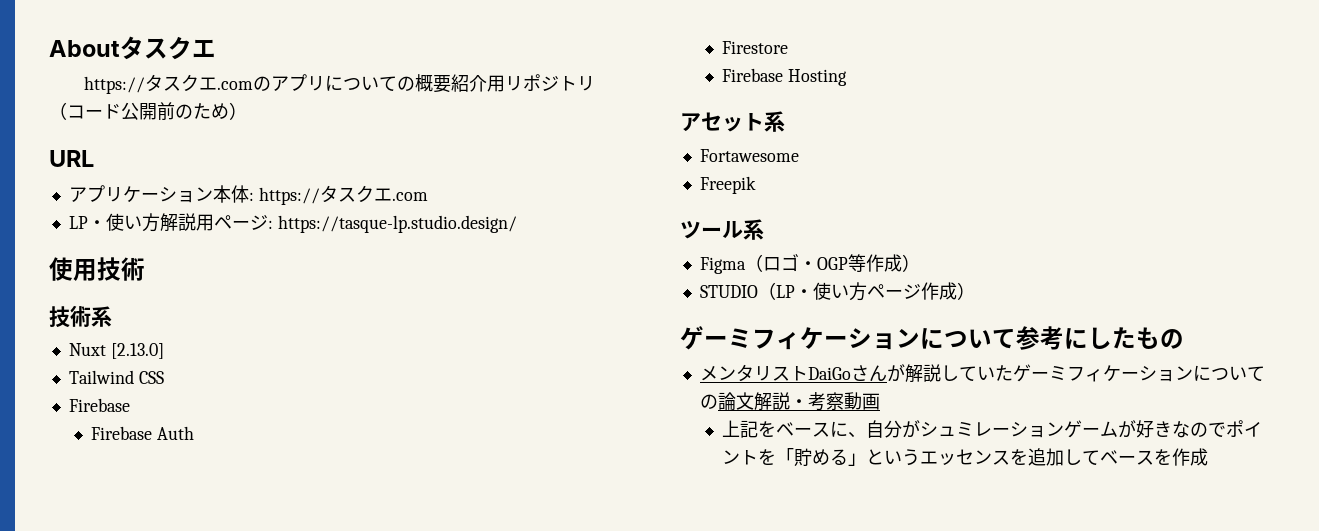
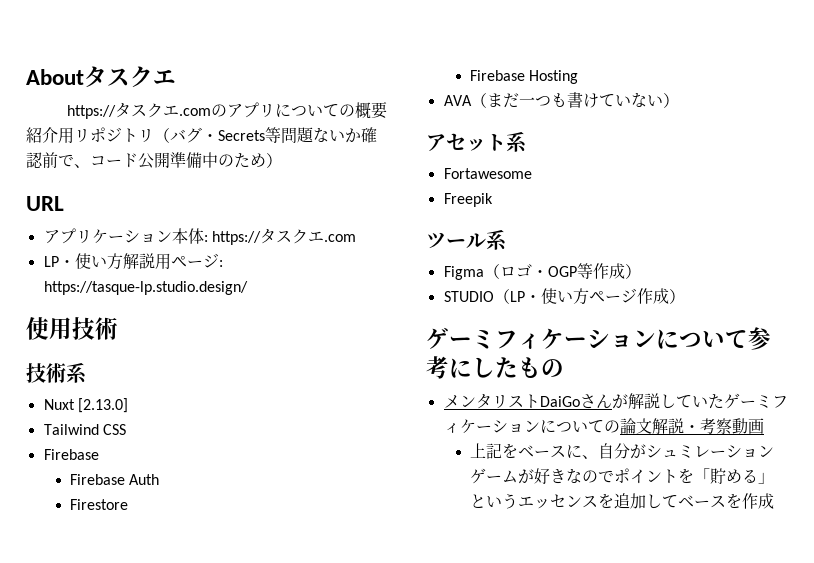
(67, 111) none -> [170,127,377,144] [26,152,90,168] バグ・Secrets等問題ないか確認前で、
[157,102,175,120] 前 -> [170,152,218,168] 準備中
(847, 77) none -> [443,92,679,108] // AVA（まだ一つも書けていない）

